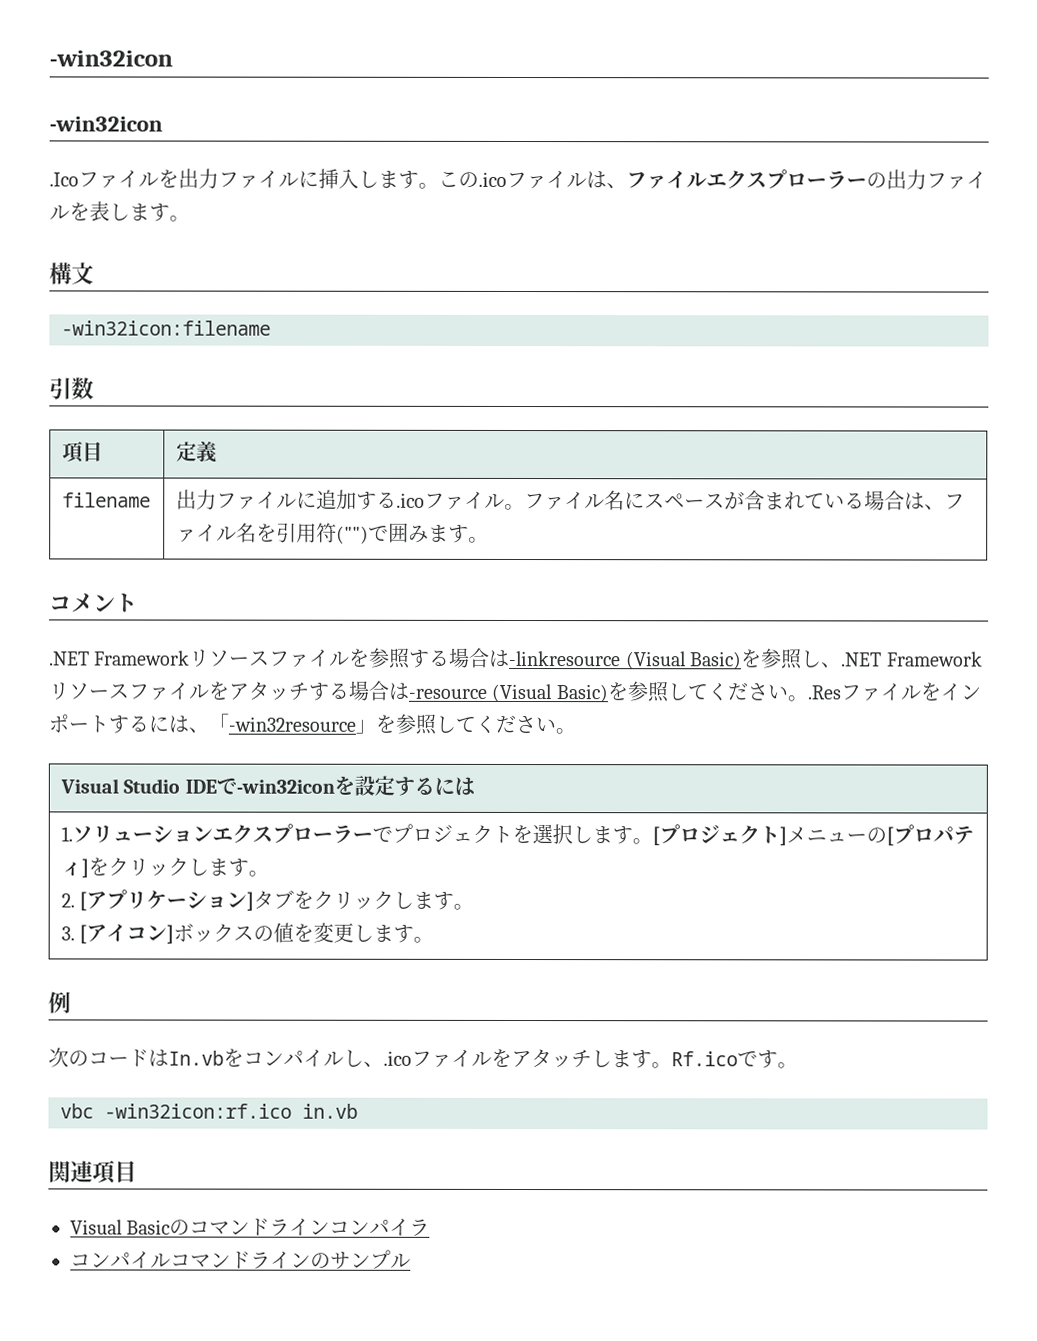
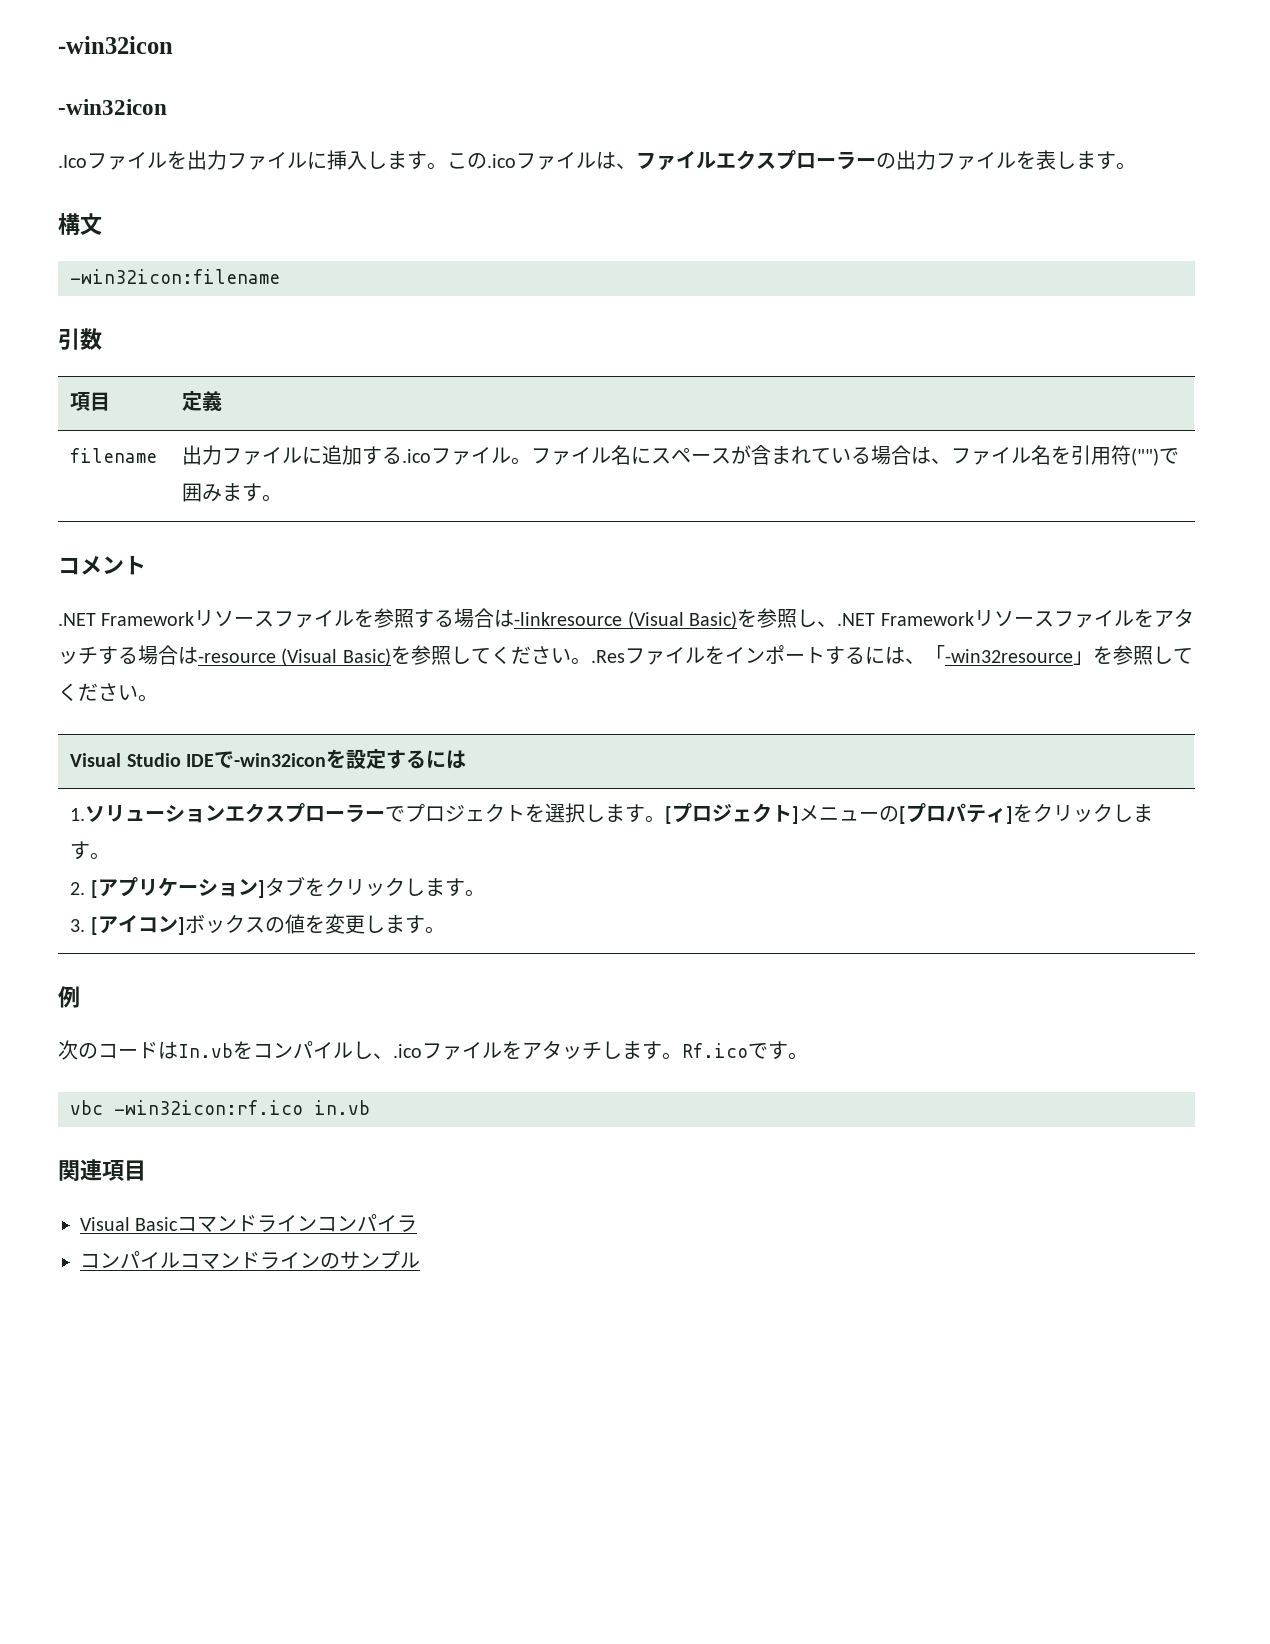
[169,1219,191,1236] の -> (179, 1224) none

